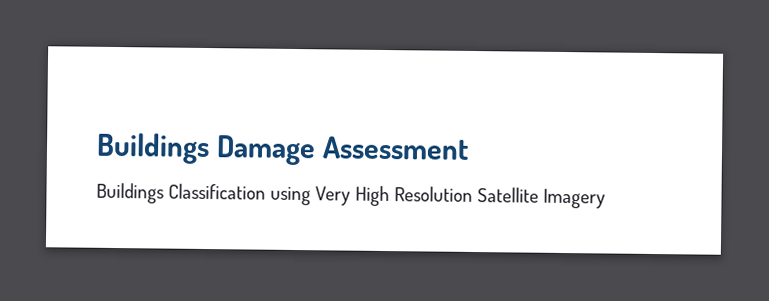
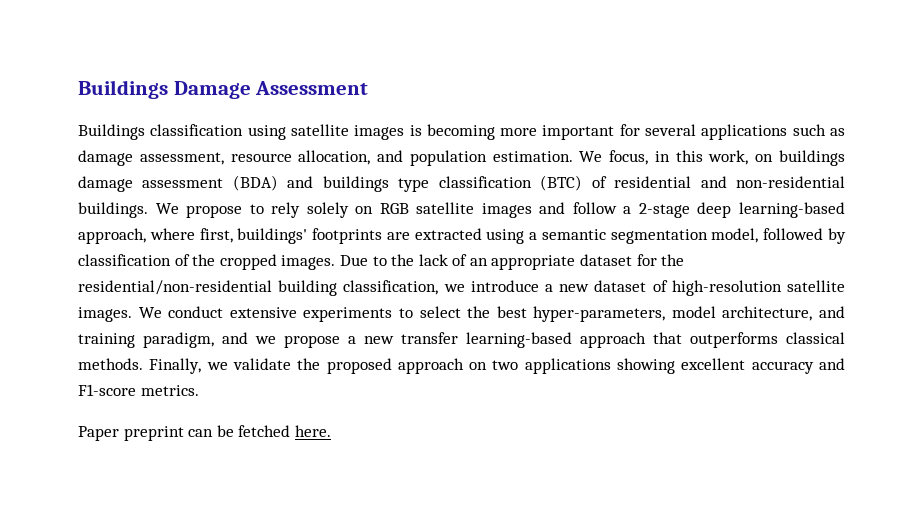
[168,183,606,209] Classification using Very High Resolution Satellite Imagery -> [150,124,845,140] [78,150,845,166] [78,175,845,192] [78,202,845,218] [78,228,846,244] [78,254,685,270] [78,280,846,296] [78,306,846,322] [78,332,845,348] [78,358,845,374] [78,384,199,396] [78,425,331,441] classification using satellite images is becoming more important for several applications such as damage assessment, resource allocation, and population estimation. We focus, in this work, on buildings damage assessment (BDA) and buildings type classification (BTC) of residential and non-residential buildings. We propose to rely solely on RGB satellite images and follow a 2-stage deep learning-based approach, where first, buildings' footprints are extracted using a semantic segmentation model, followed by classification of the cropped images. Due to the lack of an appropriate dataset for the residential/non-residential building classification, we introduce a new dataset of high-resolution satellite images. We conduct extensive experiments to select the best hyper-parameters, model architecture, and training paradigm, and we propose a new transfer learning-based approach that outperforms classical methods. Finally, we validate the proposed approach on two applications showing excellent accuracy and F1-score metrics. // Paper preprint can be fetched here.

